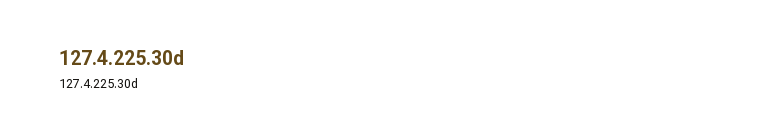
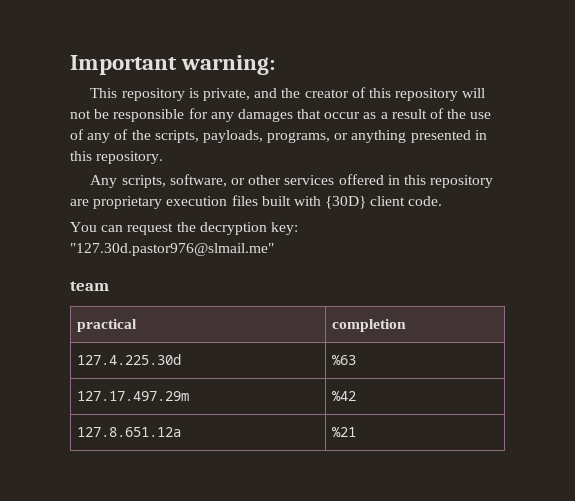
[59,50,184,65] [59,78,138,88] 127.4.225.30d // 127.4.225.30d -> [70,55,276,75] [90,87,486,101] [70,108,492,122] [70,129,487,143] [70,151,164,164] [90,174,494,188] [70,195,443,209] [70,222,298,235] [70,243,274,256] [70,281,109,291] [76,319,137,332] [331,319,406,332] [76,354,181,365] [331,355,356,365] [76,391,189,401] [331,391,356,401] [76,427,181,437] [331,427,356,437] Important warning: // This repository is private, and the creator of this repository will not be responsible for any damages that occur as a result of the use of any of the scripts, payloads, programs, or anything presented in this repository. // Any scripts, software, or other services offered in this repository are proprietary execution files built with {30D} client code. // You can request the decryption key: "127.30d.pastor976@slmail.me" // team // practical | completion // 127.4.225.30d | %63 // 127.17.497.29m | %42 // 127.8.651.12a | %21

